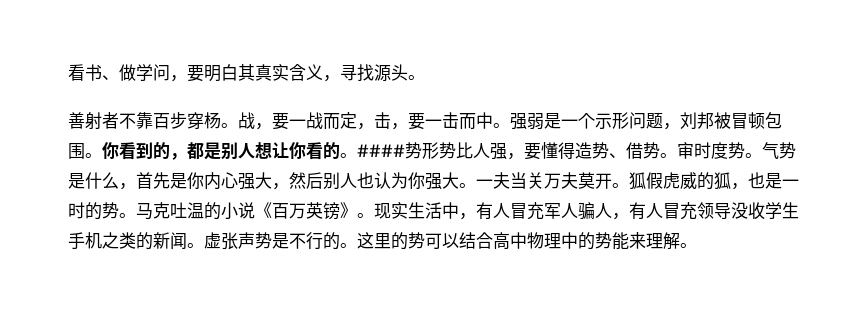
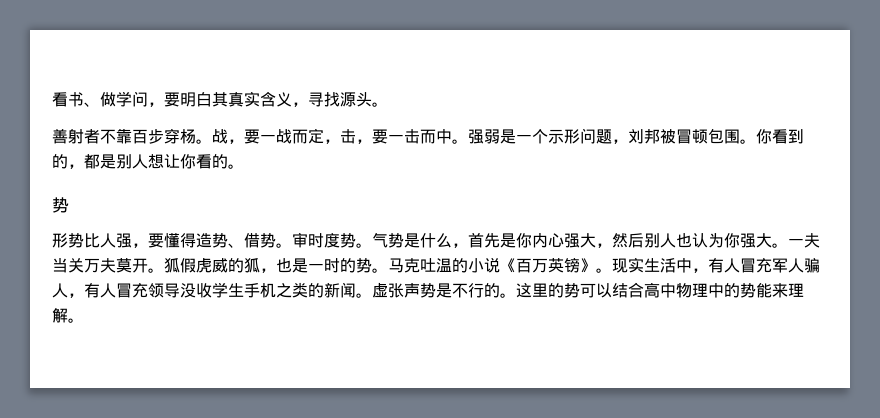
[357,142,422,159] ####势 -> [52,197,69,213] // 势 //

